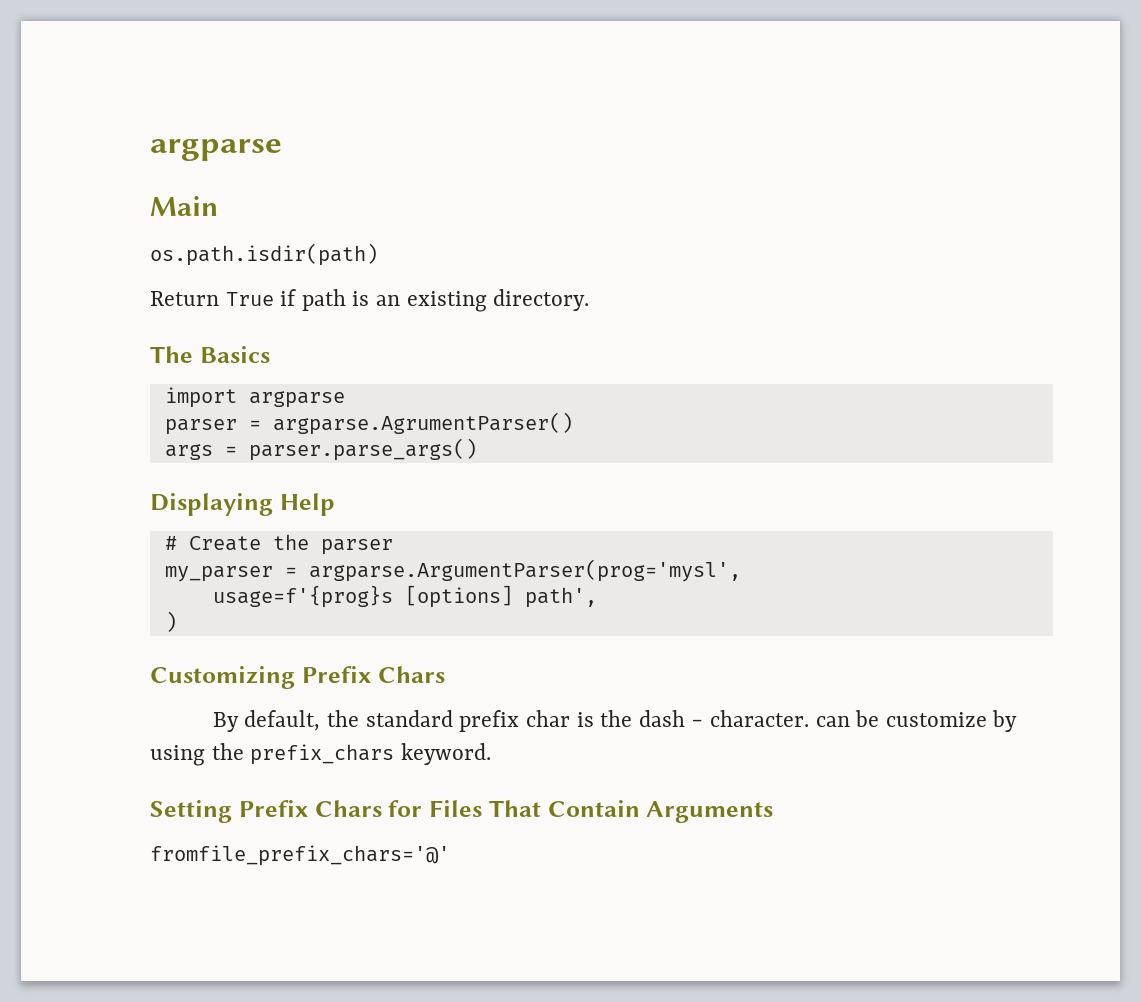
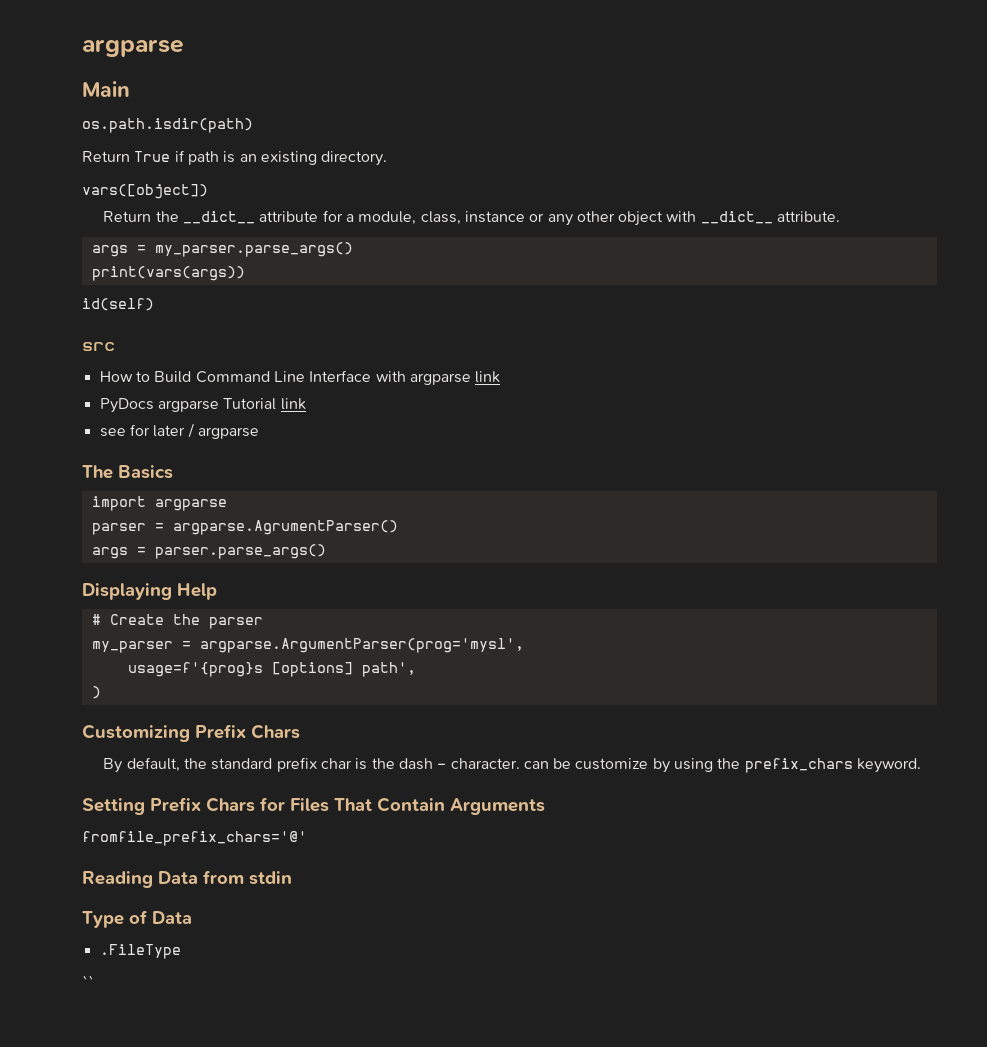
(590, 300) none -> [82,184,208,199] [103,210,841,226] [91,242,353,257] [91,266,245,281] [82,298,154,311] [82,342,115,351] [99,370,501,385] [99,398,306,413] [99,423,259,439] // vars([object]) // Return the __dict__ attribute for a module, class, instance or any other object with __dict__ attribute. // args = my_parser.parse_args() // print(vars(args)) // id(self) // src // How to Build Command Line Interface with argparse link // PyDocs argparse Tutorial link // see for later / argparse
(450, 855) none -> [82,870,292,888] [82,910,192,928] [99,944,181,959] [82,975,94,988] // Reading Data from stdin // Type of Data // .FileType // ``

